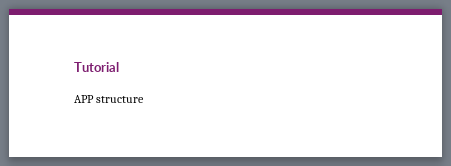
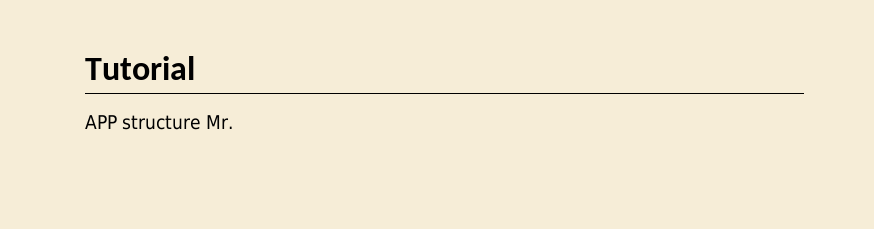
(145, 99) none -> [206,115,234,129] Mr.

